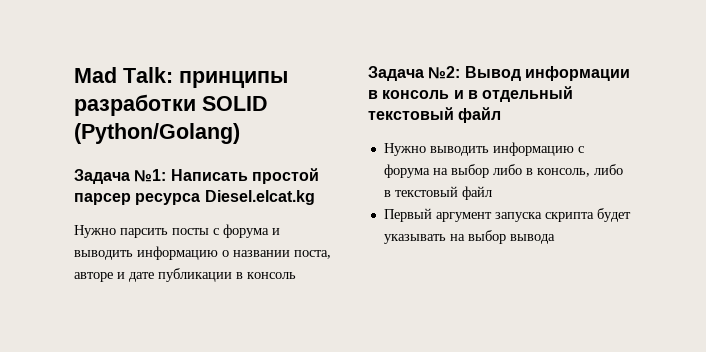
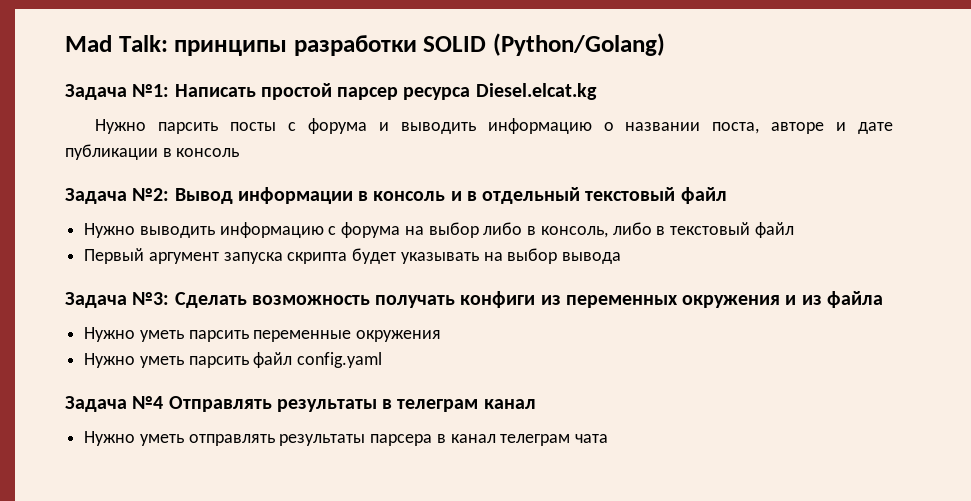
(555, 239) none -> [65,291,883,308] [84,327,442,342] [84,352,383,368] [65,396,536,412] [84,431,609,446] // Задача №3: Сделать возможность получать конфиги из переменных окружения и из файла // Нужно уметь парсить переменные окружения // Нужно уметь парсить файл config.yaml // Задача №4 Отправлять результаты в телеграм канал // Нужно уметь отправлять результаты парсера в канал телеграм чата

